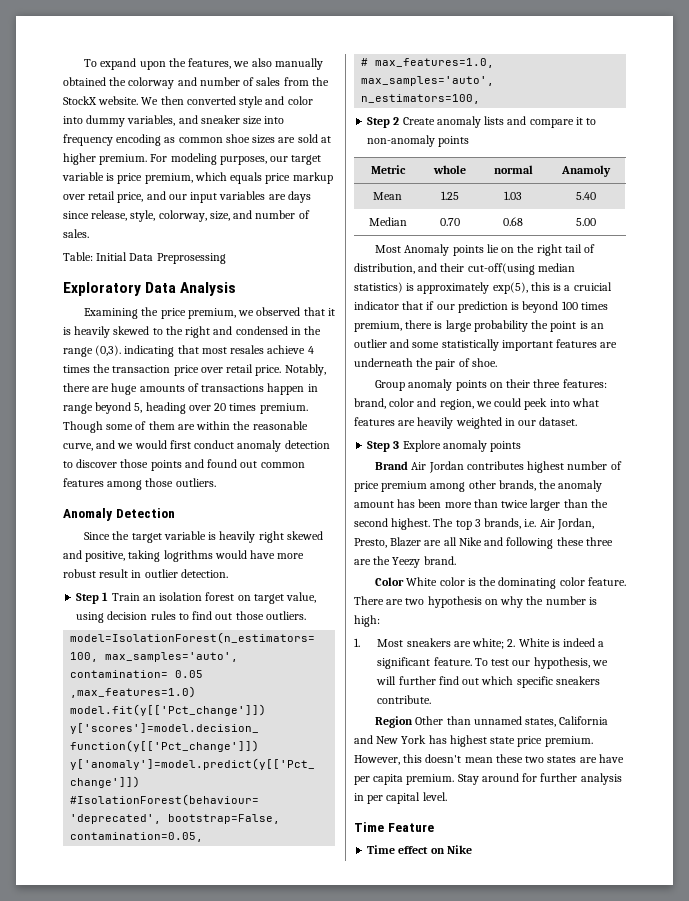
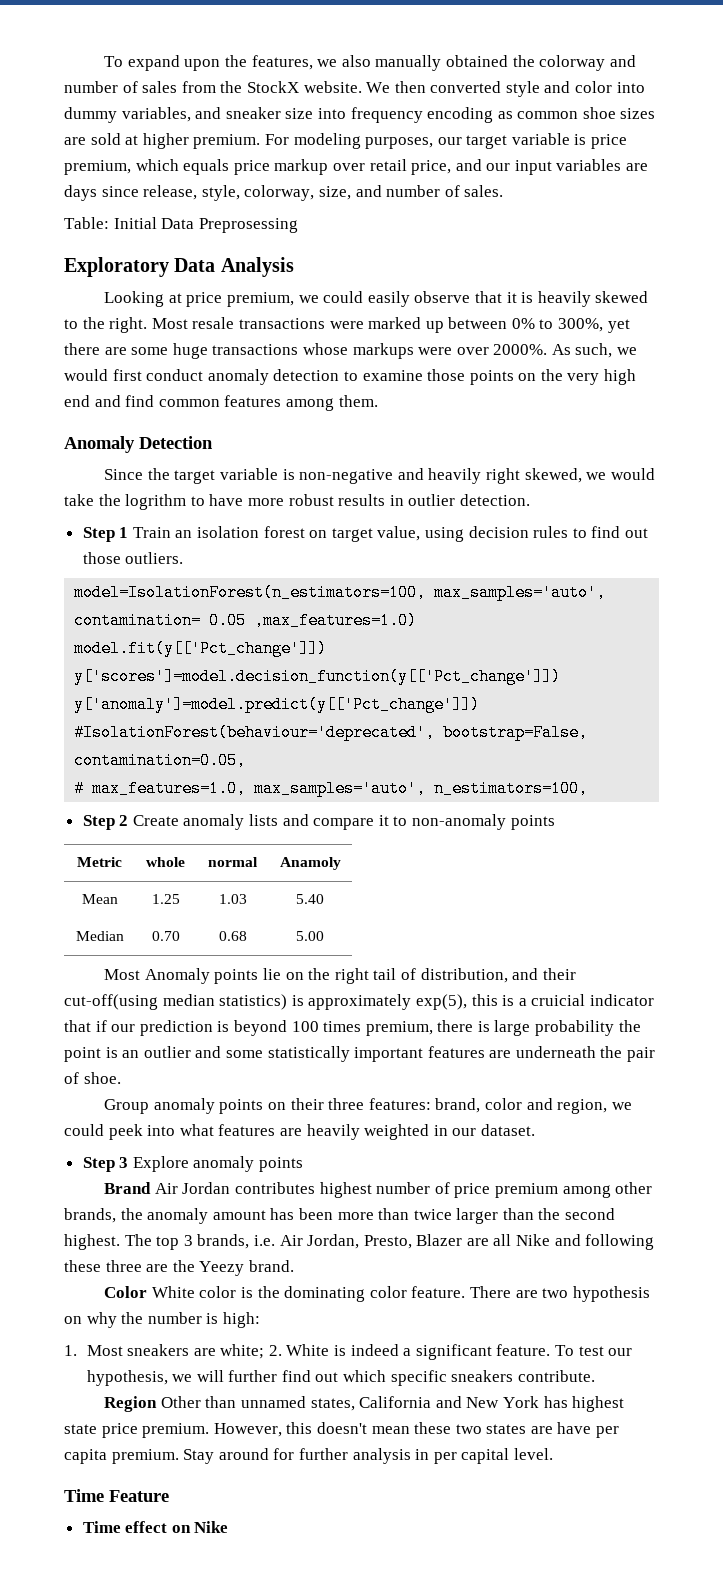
[84,307,159,319] Examining the -> [104,291,182,307] Looking at
[256,307,301,316] observed -> [323,291,471,307] could easily observe
[185,326,322,338] [63,345,314,357] [63,364,326,376] [63,383,318,395] [63,402,308,414] [63,421,308,433] [63,440,116,451] right and condensed in the range (0,3). indicating that most resales achieve 4 times the transaction price over retail price. Notably, there are huge amounts of transactions happen in range beyond 5, heading over 20 times premium. Though some of them are within the reasonable curve, and -> [109,317,630,333] [64,343,613,359] right. Most resale transactions were marked up between 0% to 300%, yet there are some huge transactions whose markups were over 2000%. As such,
[76,459,118,468] discover -> [362,370,423,381] examine
[184,459,258,468] and found out -> [518,369,637,385] [64,395,155,407] on the very high end and find
[145,478,216,487] those outliers. -> [338,395,378,407] them.
[219,531,323,543] [63,550,247,562] heavily right skewed and positive, taking logrithms would -> [299,468,655,484] [64,494,205,510] non-negative and heavily right skewed, we would take the logrithm to
[99,569,129,578] result -> [338,494,386,506] results

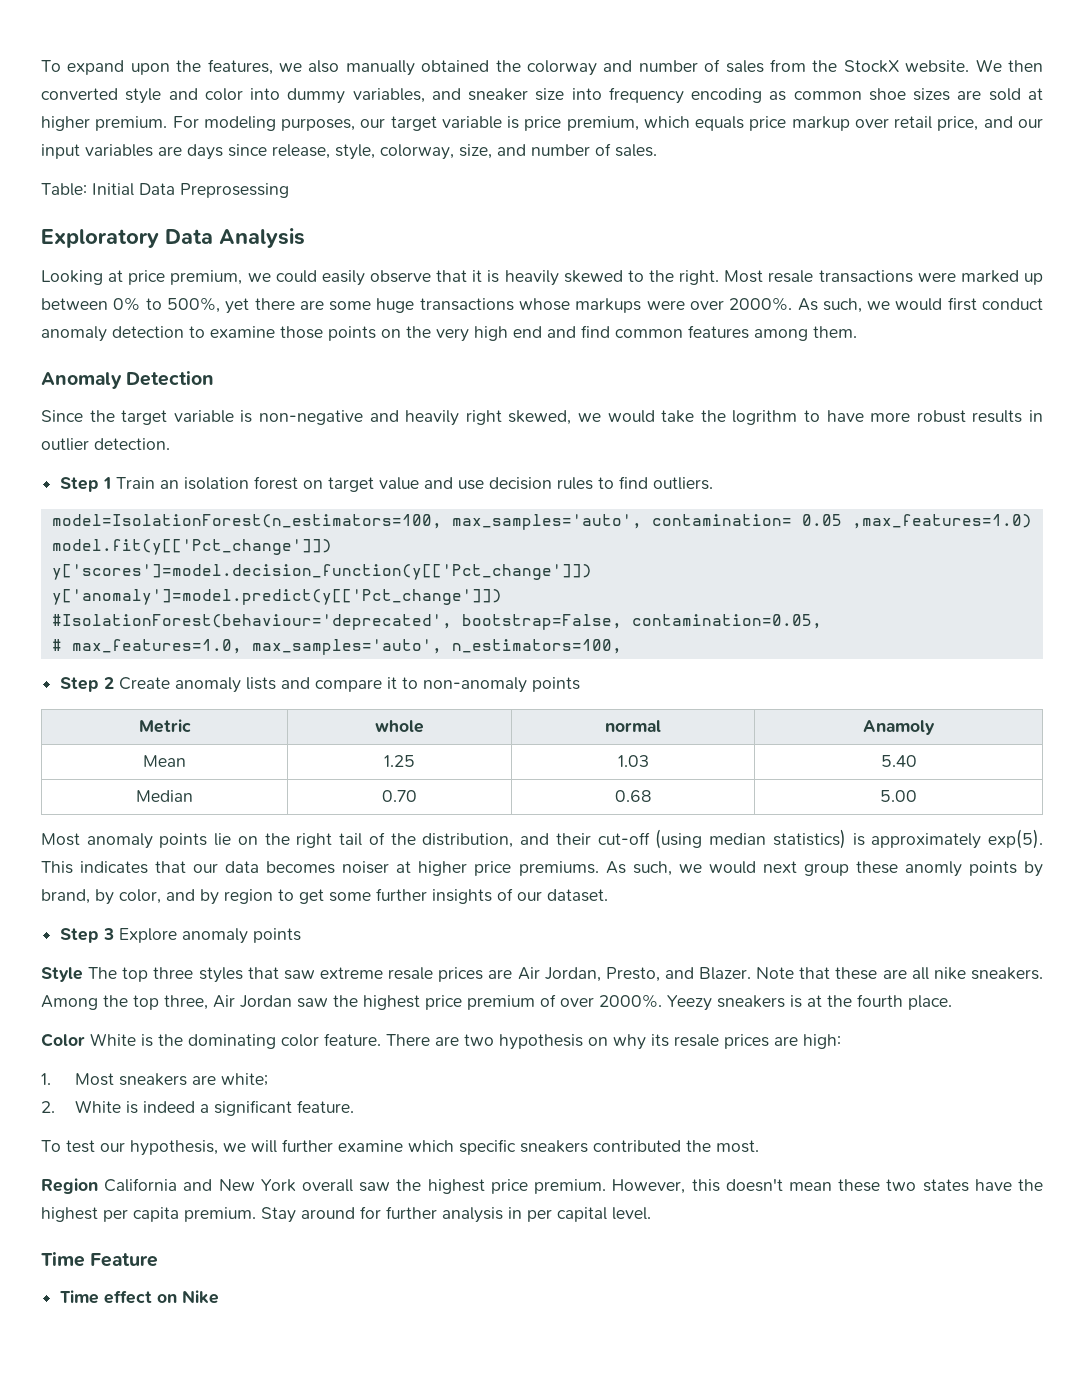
[558,318,604,332] 300%, -> [166,297,220,313] 500%,
[377,526,465,542] value, using -> [379,477,485,490] value and use
[624,528,648,538] [82,552,121,564] out those -> (649, 482) none
[144,968,210,984] Anomaly -> [86,833,153,849] anomaly
(416, 974) none -> [390,833,416,845] the
[64,994,158,1010] cut-off(using -> [597,829,703,849] cut-off (using
[415,994,654,1010] [64,1020,641,1036] [64,1046,656,1062] [64,1072,121,1084] [104,1098,632,1114] [64,1124,448,1140] exp(5), this is a cruicial indicator that if our prediction is beyond 100 times premium, there is large probability the point is an outlier and some statistically important features are underneath the pair of shoe. // Group anomaly points on their three features: brand, color and region, we could peek into what features are heavily weighted in -> [987,829,1043,849] [41,861,1043,877] [41,888,513,905] exp(5). This indicates that our data becomes noiser at higher price premiums. As such, we would next group these anomly points by brand, by color, and by region to get some further insights of
[104,1182,653,1198] [64,1208,616,1224] [64,1234,655,1250] [64,1260,294,1276] Brand Air Jordan contributes highest number of price premium among other brands, the anomaly amount has been more than twice larger than the second highest. The top 3 brands, i.e. Air Jordan, Presto, Blazer are all Nike and following these three are the Yeezy brand. -> [41,967,1043,983] [41,994,952,1011] Style The top three styles that saw extreme resale prices are Air Jordan, Presto, and Blazer. Note that these are all nike sneakers. Among the top three, Air Jordan saw the highest price premium of over 2000%. Yeezy sneakers is at the fourth place.
[199,1286,237,1298] color -> (136, 1039) none
[121,1312,219,1324] the number is -> [651,1034,798,1049] its resale prices are
(265, 1351) none -> (269, 1079) //
(551, 1350) none -> (355, 1106) //
[281,1370,339,1382] find out -> [338,1140,403,1152] examine
[517,1370,595,1382] [104,1396,625,1412] [64,1424,97,1434] contribute. // Region Other than unnamed states, California and New York has highest state -> [593,1140,759,1153] [41,1178,485,1194] contributed the most. // Region California and New York overall saw the highest
[530,1422,592,1434] are have -> [974,1179,1043,1191] [41,1207,98,1222] have the highest

